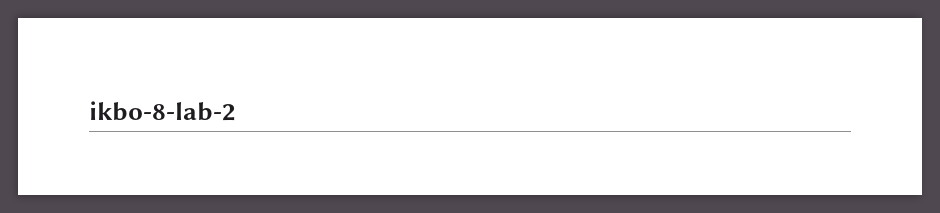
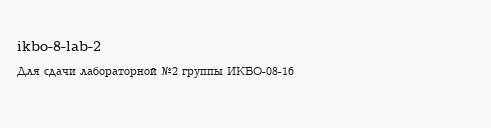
(236, 111) none -> [17,67,294,78] // Для сдачи лабораторной №2 группы ИКБО-08-16

